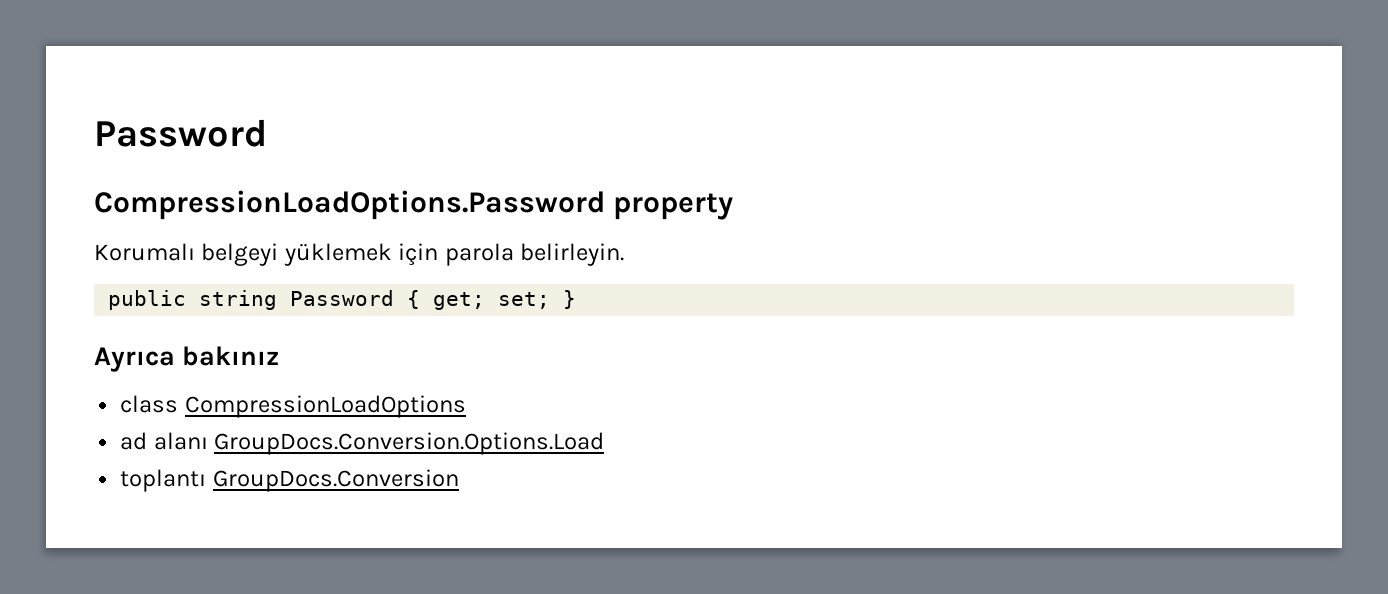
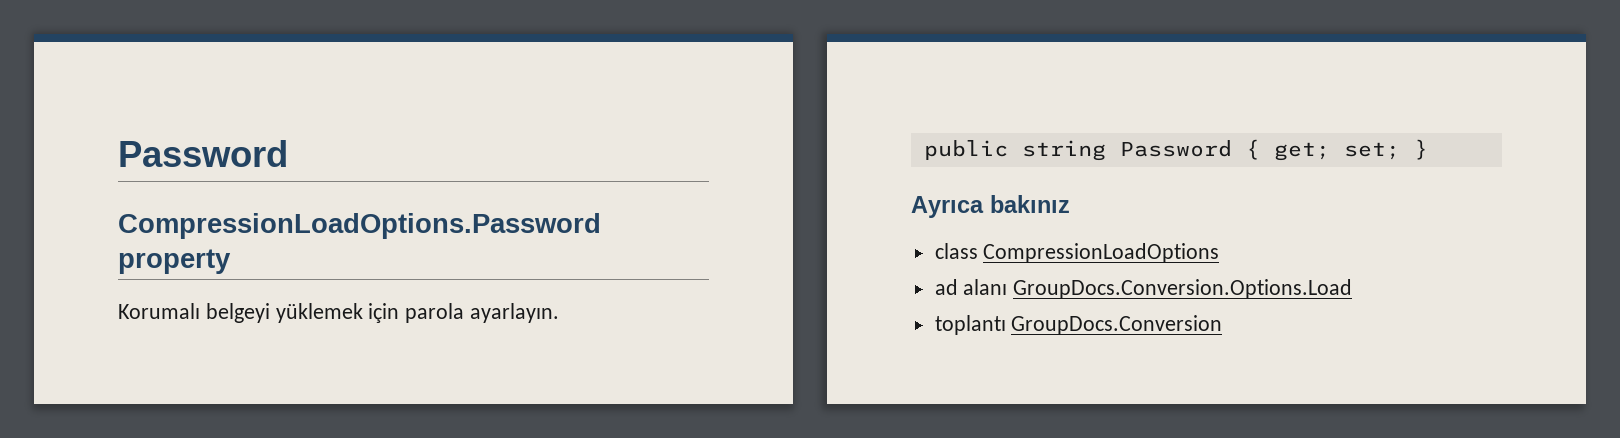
[520,243,625,266] belirleyin. -> [470,303,560,323] ayarlayın.

